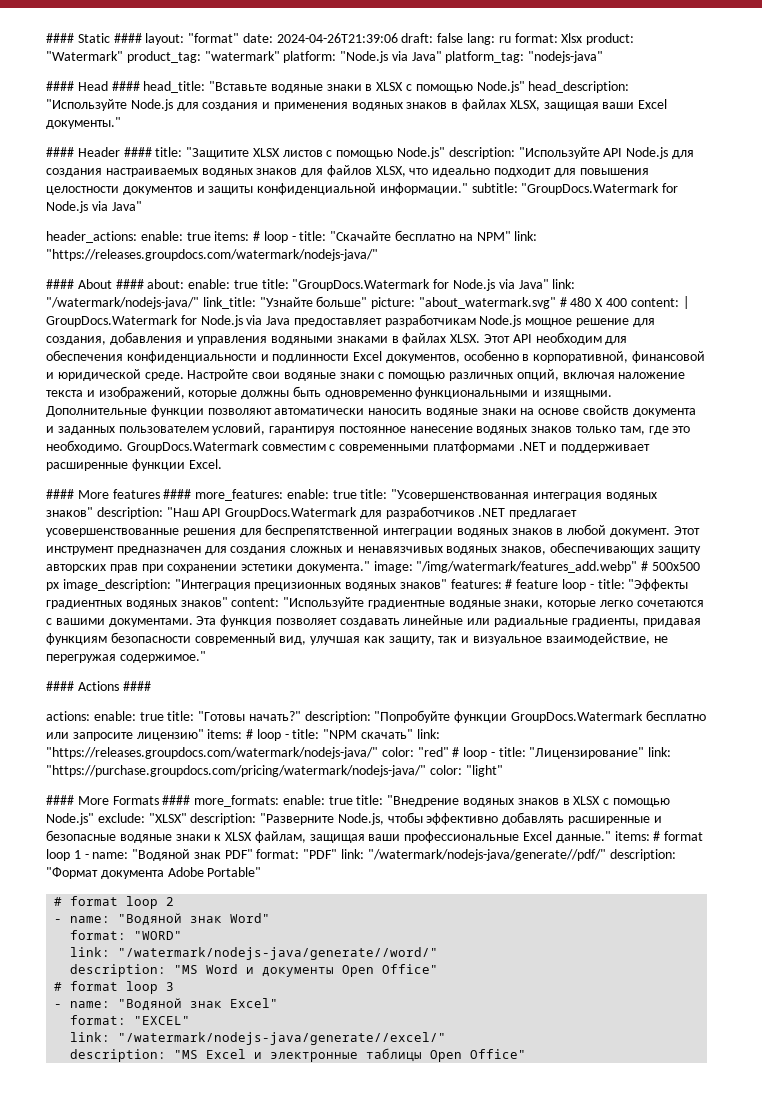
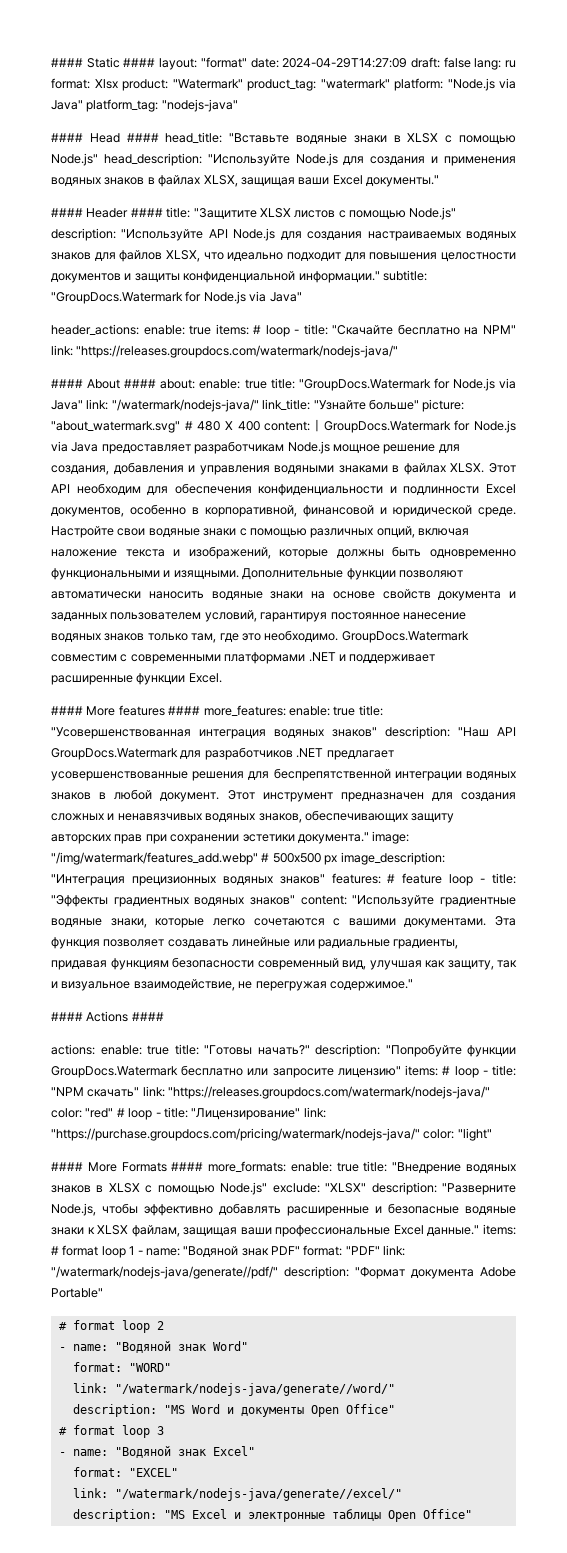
[276,33,398,43] 2024-04-26T21:39:06 -> [282,58,408,68] 2024-04-29T14:27:09

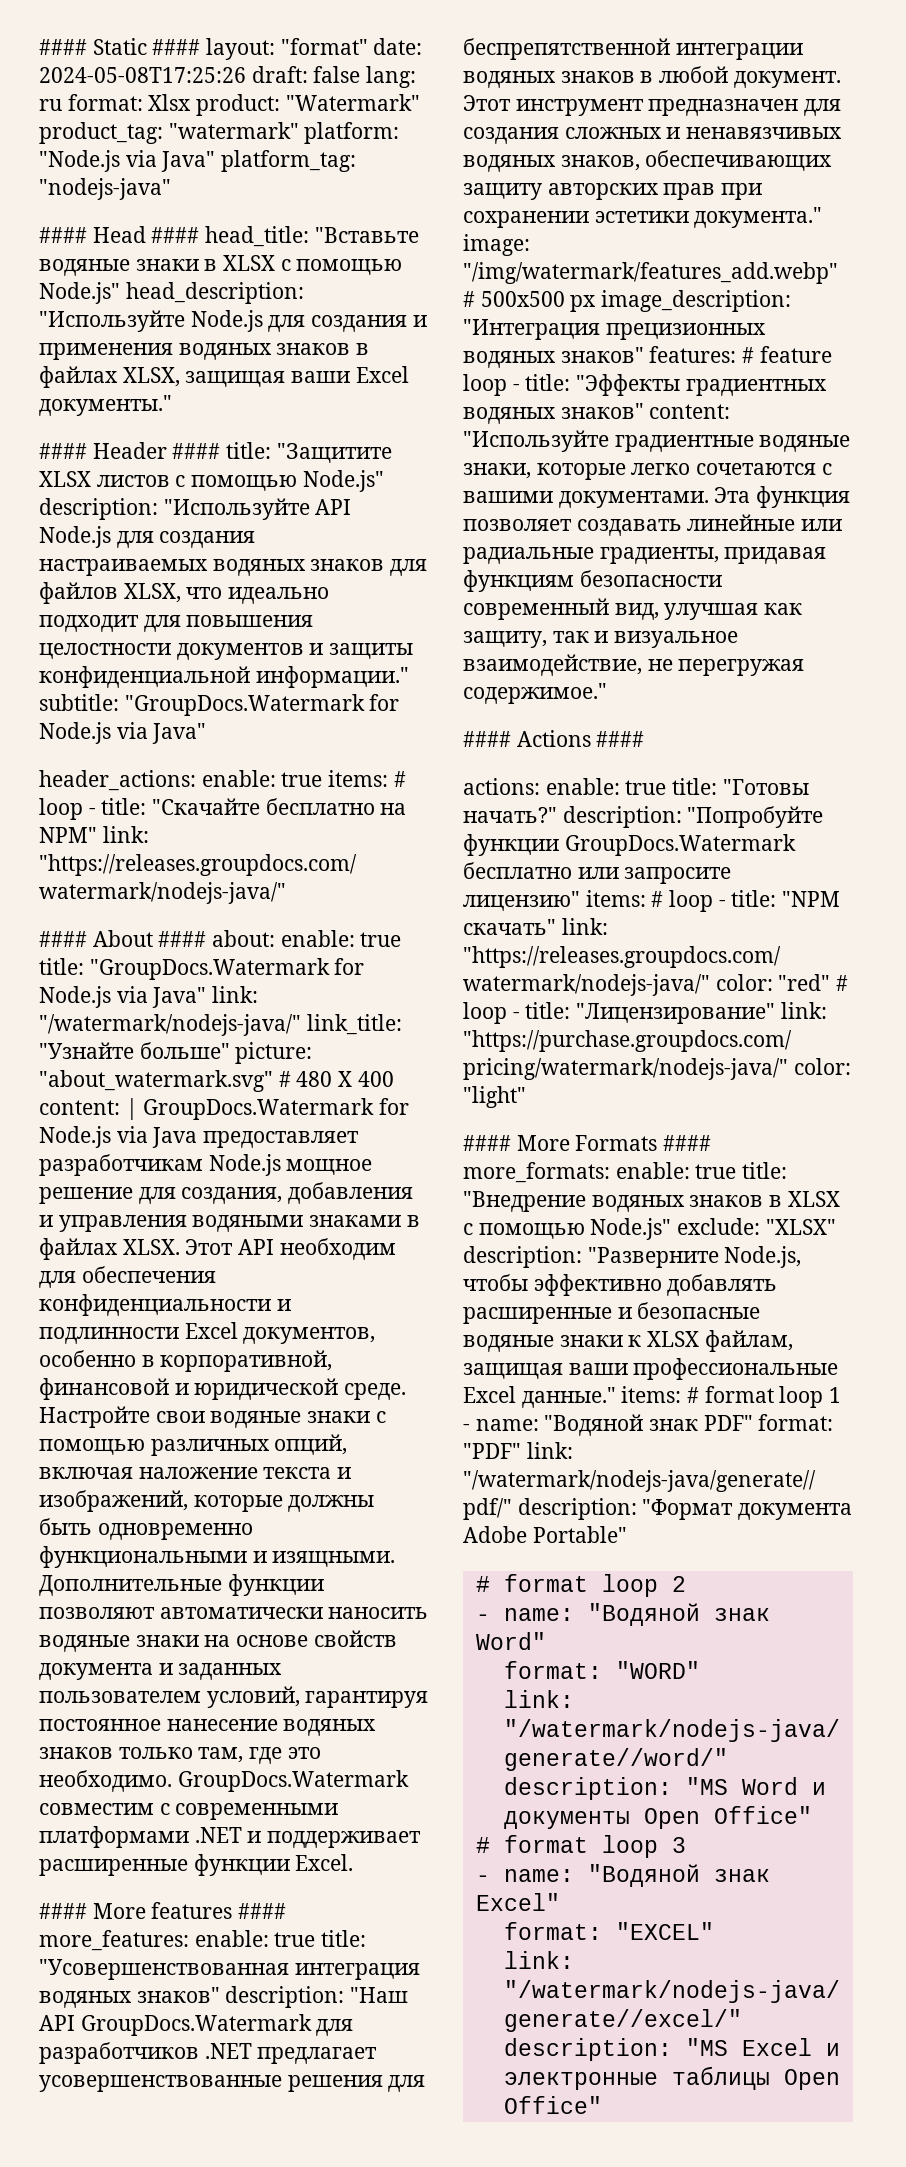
[282,58,408,68] 2024-04-29T14:27:09 -> [39,67,246,83] 2024-05-08T17:25:26

